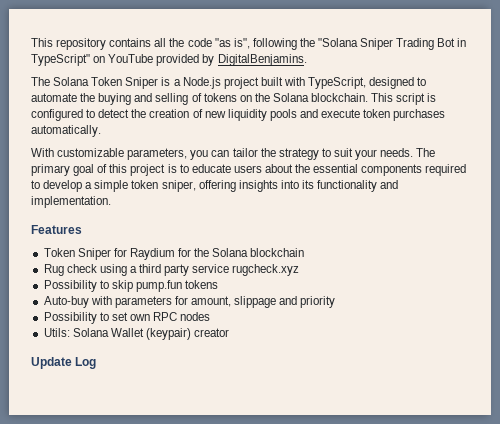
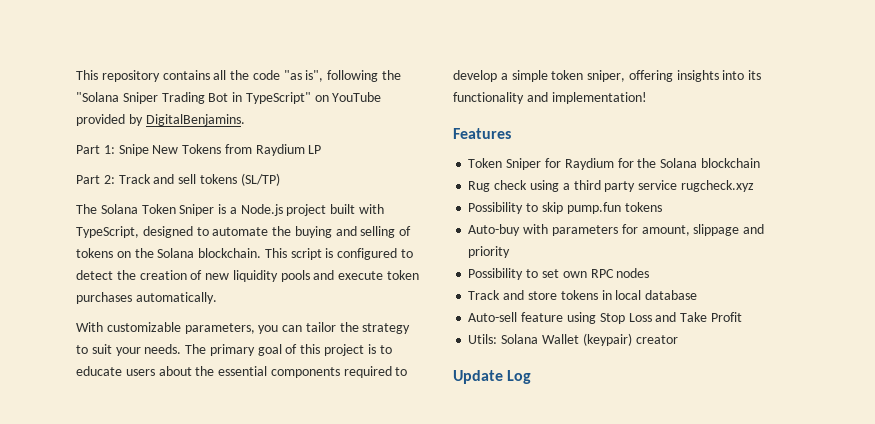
(307, 60) none -> [76,144,322,156] [76,173,280,186] // Part 1: Snipe New Tokens from Raydium LP // Part 2: Track and sell tokens (SL/TP)
[31,196,111,208] implementation. -> [551,92,647,104] implementation!
(211, 316) none -> [468,290,698,300] [468,312,742,324] // Track and store tokens in local database // Auto-sell feature using Stop Loss and Take Profit

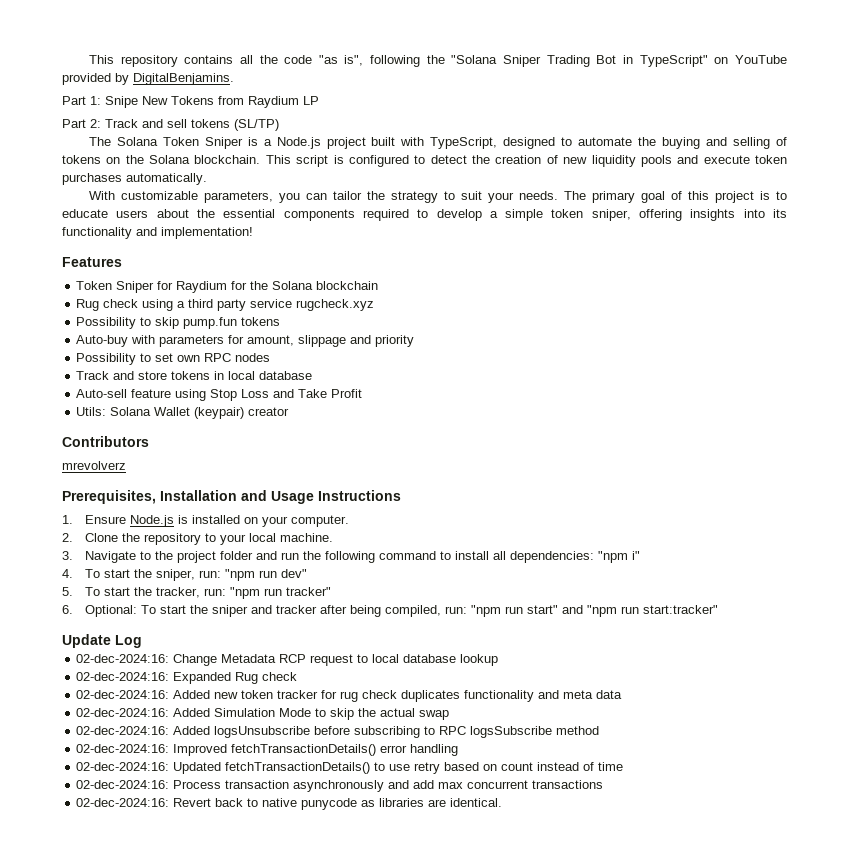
[453,370,532,384] Update Log -> [62,436,149,447] [62,461,126,470] [62,490,401,504] [62,515,350,527] [62,533,334,545] [62,551,641,563] [62,569,308,581] [62,587,332,599] [62,605,719,617] [62,634,142,648] [76,654,499,666] [76,672,298,684] [76,690,623,702] [76,708,450,720] [76,726,600,738] [76,744,459,756] [76,762,624,774] [76,780,604,792] [76,798,503,810] Contributors // mrevolverz // Prerequisites, Installation and Usage Instructions // 1. Ensure Node.js is installed on your computer. // 2. Clone the repository to your local machine. // 3. Navigate to the project folder and run the following command to install all dependencies: "npm i" // 4. To start the sniper, run: "npm run dev" // 5. To start the tracker, run: "npm run tracker" // 6. Optional: To start the sniper and tracker after being compiled, run: "npm run start" and "npm run start:tracker" // Update Log // 02-dec-2024:16: Change Metadata RCP request to local database lookup // 02-dec-2024:16: Expanded Rug check // 02-dec-2024:16: Added new token tracker for rug check duplicates functionality and meta data // 02-dec-2024:16: Added Simulation Mode to skip the actual swap // 02-dec-2024:16: Added logsUnsubscribe before subscribing to RPC logsSubscribe method // 02-dec-2024:16: Improved fetchTransactionDetails() error handling // 02-dec-2024:16: Updated fetchTransactionDetails() to use retry based on count instead of time // 02-dec-2024:16: Process transaction asynchronously and add max concurrent transactions // 02-dec-2024:16: Revert back to native punycode as libraries are identical.

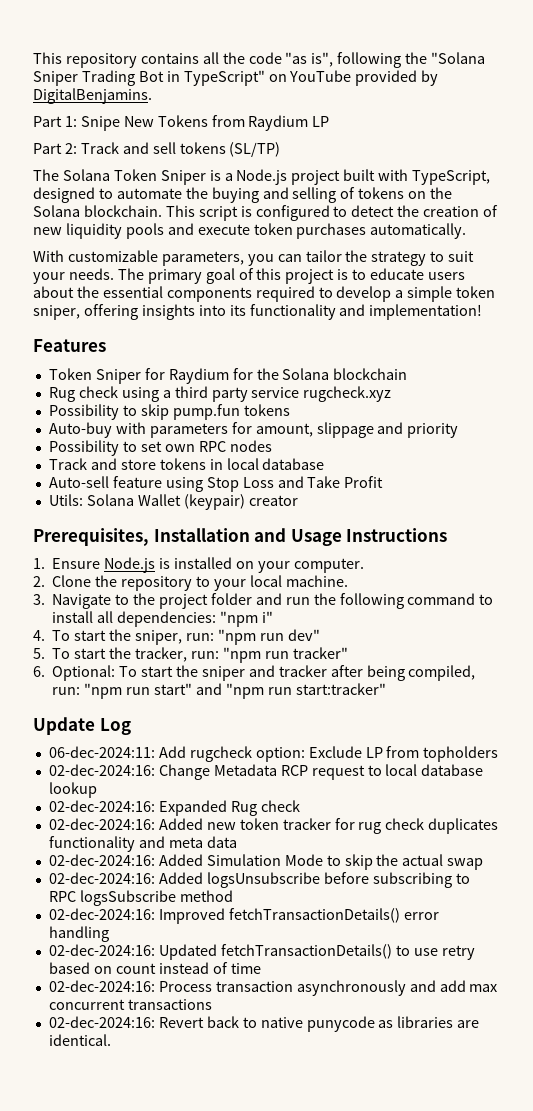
[62,436,149,447] [62,461,126,470] // Contributors // mrevolverz -> (298, 500) none
(142, 641) none -> [48,746,499,762] // 06-dec-2024:11: Add rugcheck option: Exclude LP from topholders

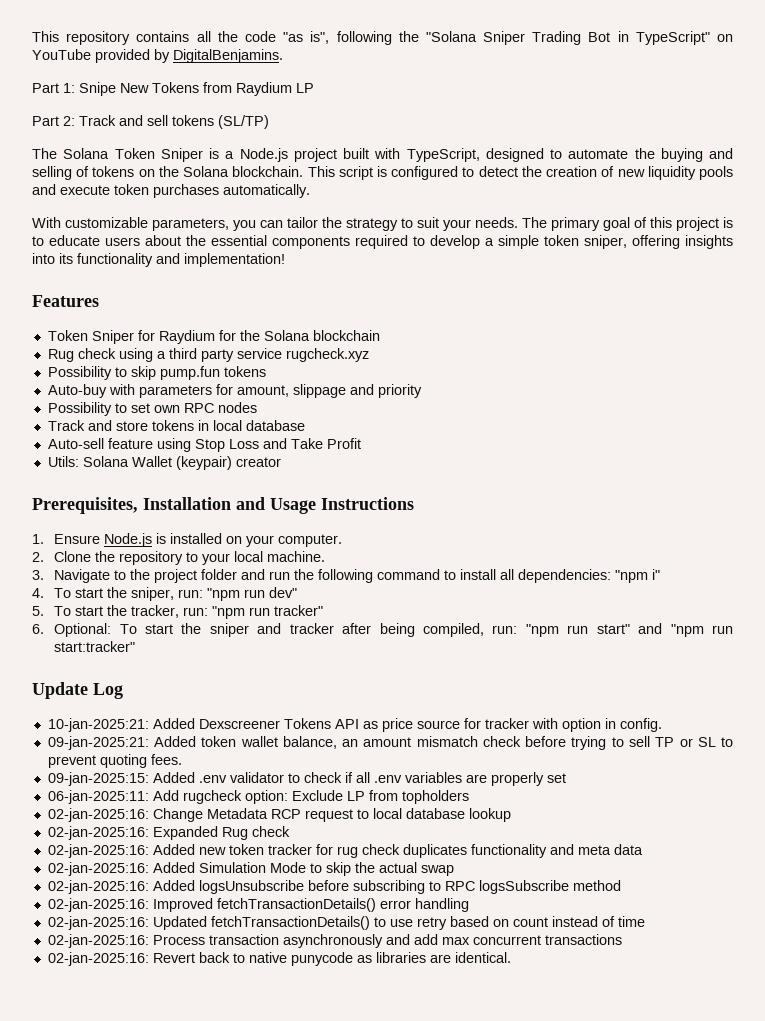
[48,746,155,758] 06-dec-2024:11: -> [47,718,662,732] [47,736,733,750] [47,754,182,768] [47,772,566,786] [47,790,149,804] 10-jan-2025:21: Added Dexscreener Tokens API as price source for tracker with option in config. // 09-jan-2025:21: Added token wallet balance, an amount mismatch check before trying to sell TP or SL to prevent quoting fees. // 09-jan-2025:15: Added .env validator to check if all .env variables are properly set // 06-jan-2025:11:
[48,764,155,776] 02-dec-2024:16: -> [47,808,149,822] 02-jan-2025:16:
[48,800,155,812] 02-dec-2024:16: -> [47,826,149,840] 02-jan-2025:16:
[48,818,155,830] 02-dec-2024:16: -> [47,844,149,858] 02-jan-2025:16:
[48,854,155,866] 02-dec-2024:16: -> [47,862,149,876] 02-jan-2025:16:
[48,872,155,884] 02-dec-2024:16: -> [47,880,149,894] 02-jan-2025:16:
[48,908,155,920] 02-dec-2024:16: -> [47,898,149,912] 02-jan-2025:16:
[48,944,155,956] 02-dec-2024:16: -> [47,916,149,930] 02-jan-2025:16:
[48,980,155,992] 02-dec-2024:16: -> [47,934,149,948] 02-jan-2025:16:
[48,1016,155,1028] 02-dec-2024:16: -> [47,952,149,966] 02-jan-2025:16:

